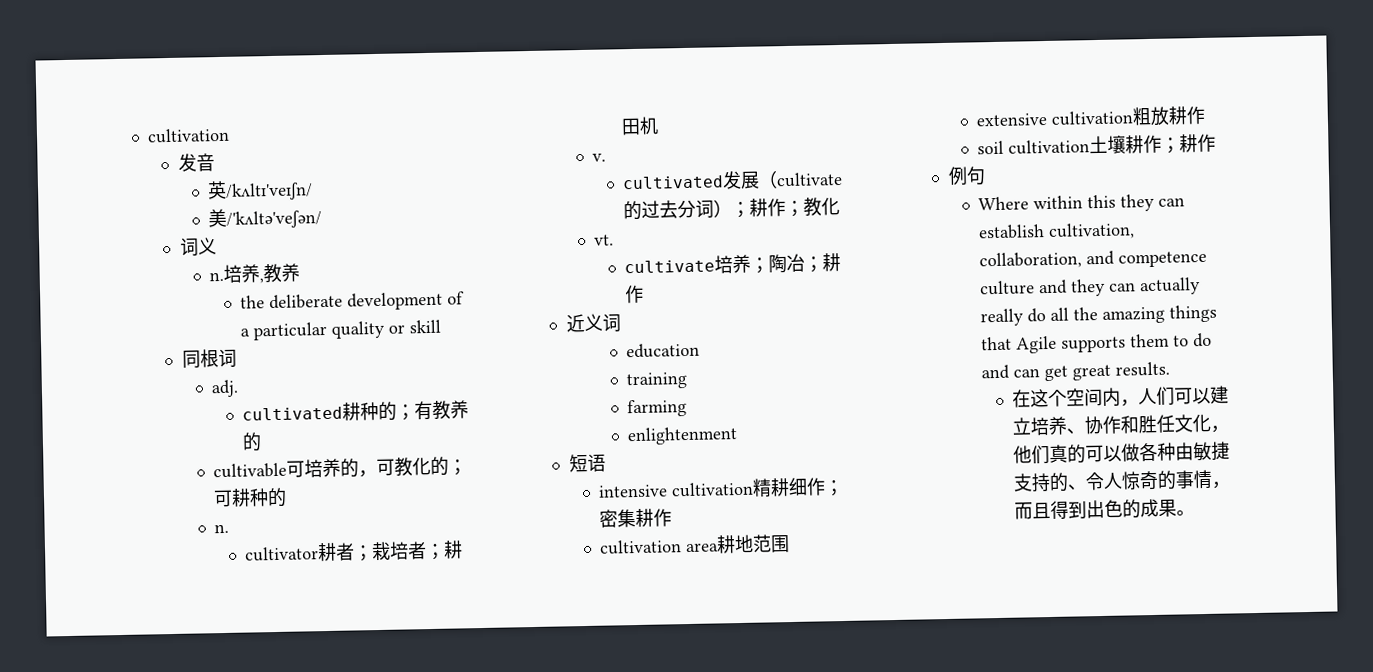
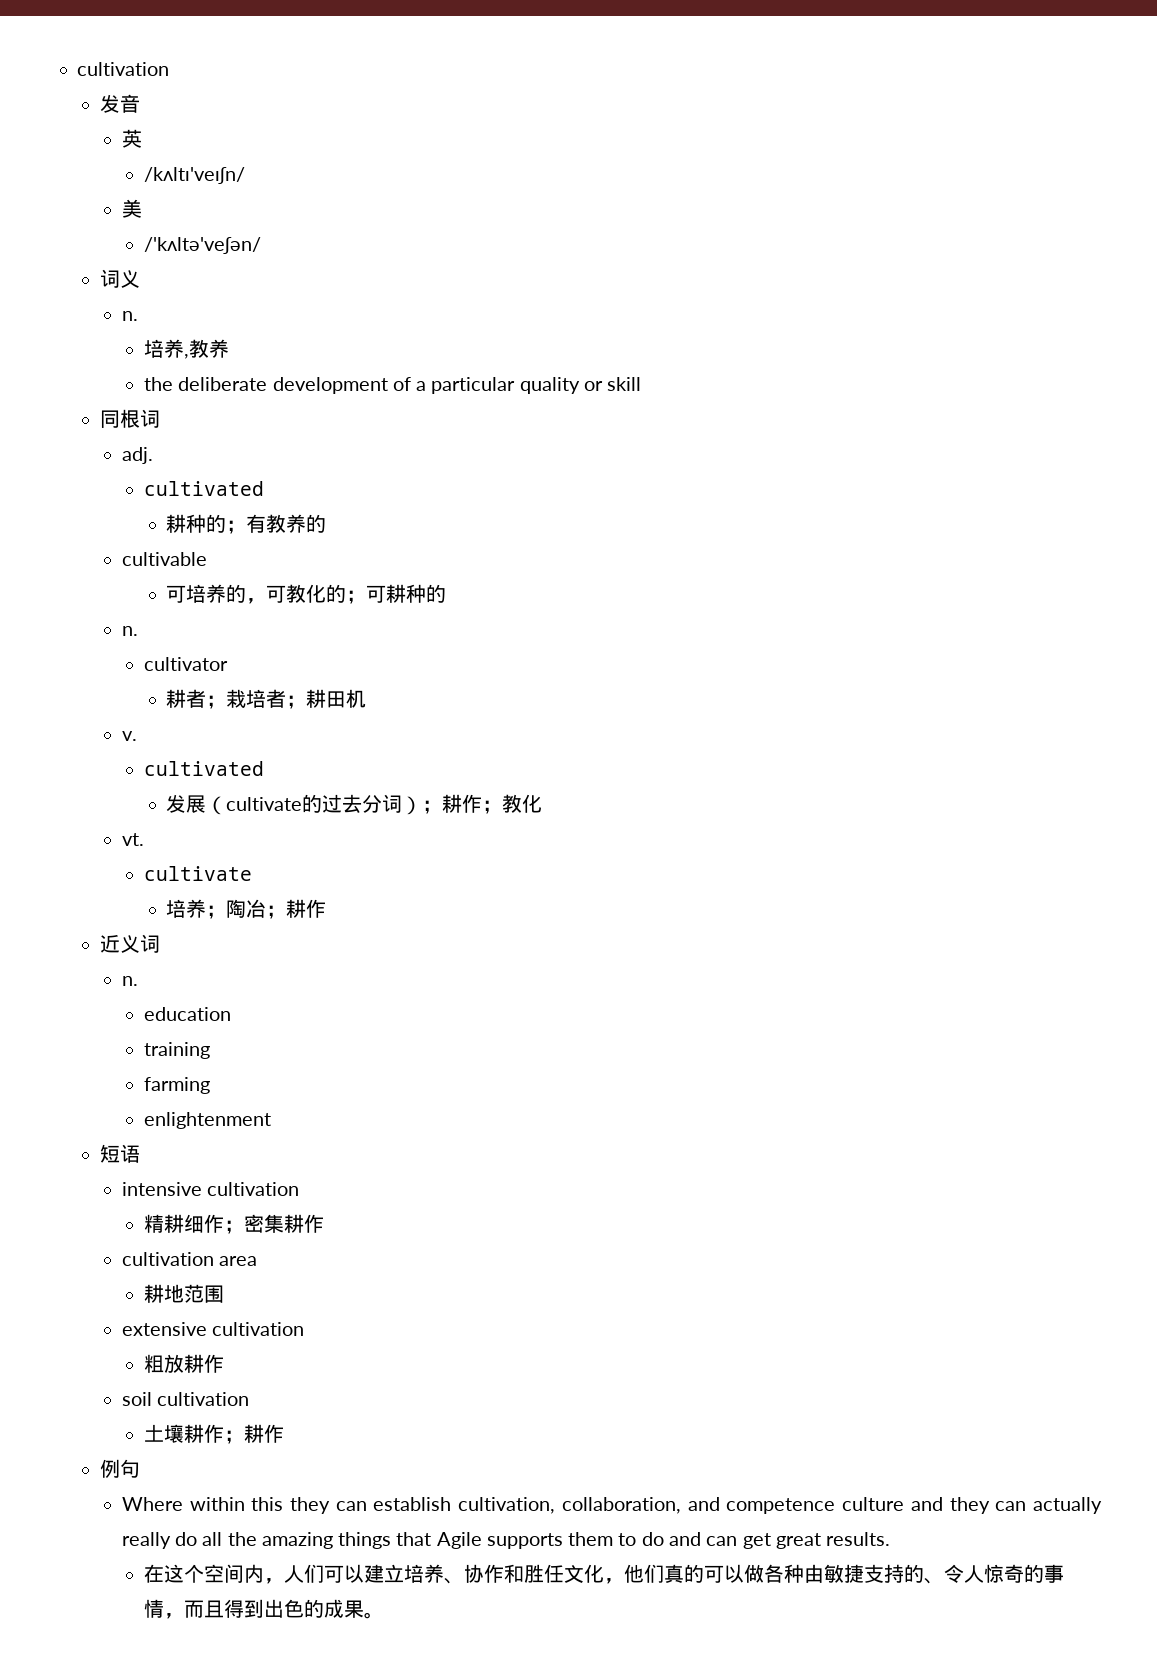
(228, 190) none -> (142, 138) //
(228, 218) none -> (142, 208) //
(225, 276) none -> (138, 316) //
(344, 413) none -> (264, 488) //
(288, 470) none -> (207, 559) //
(320, 554) none -> (228, 664) //
(725, 182) none -> (264, 768) //
(716, 266) none -> (252, 873) //
(621, 322) none -> [121,976,138,986] // n.
(755, 489) none -> (300, 1189) //
(720, 547) none -> (258, 1261) //
(1134, 118) none -> (305, 1329) //
(1091, 147) none -> (250, 1399) //

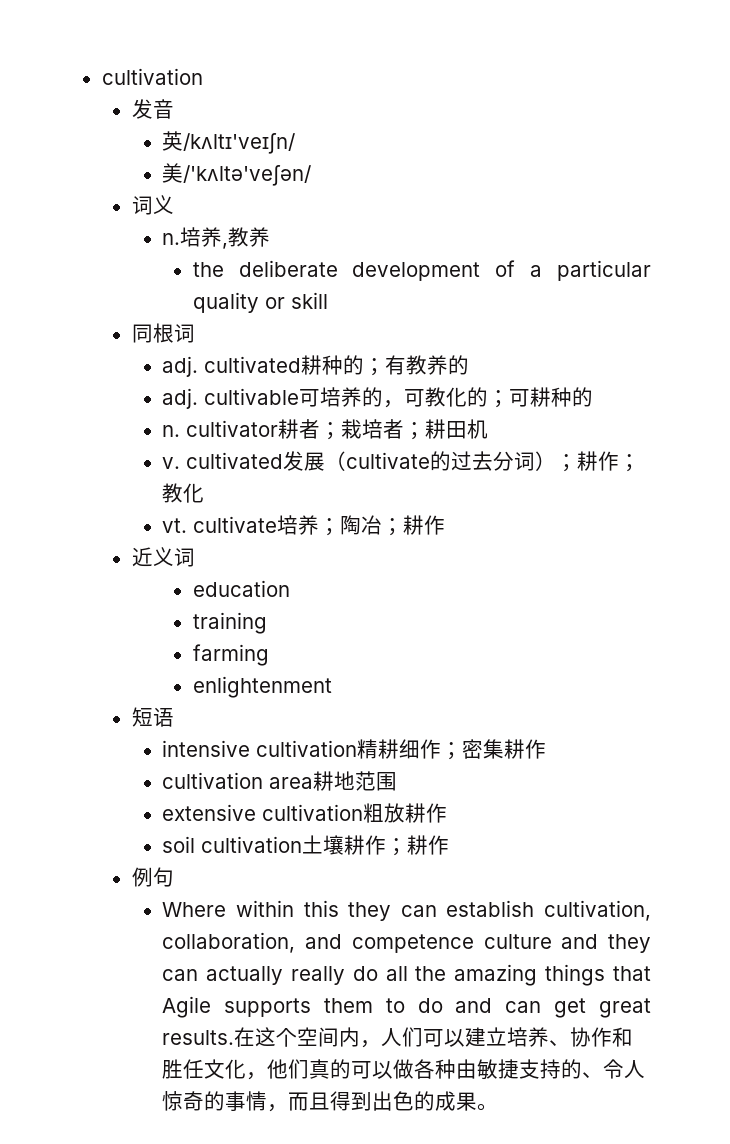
(142, 138) // -> (184, 141) none
(142, 208) // -> (184, 173) none
(138, 316) // -> (181, 239) none
[143,481,264,496] // cultivated // -> [204,356,302,373] cultivated
(327, 523) none -> [162,388,199,409] adj.
(207, 559) // -> (300, 396) none
(138, 631) // -> (181, 431) none
(228, 664) // -> (279, 428) none
[143,761,264,776] // cultivated // -> [186,452,284,469] cultivated
[143,866,252,881] // cultivate // -> [193,516,278,533] cultivate
[121,976,138,986] // n. -> (195, 557) none
(300, 1189) // -> (358, 748) none
(258, 1261) // -> (314, 783) none
(305, 1329) // -> (364, 812) none
(250, 1399) // -> (303, 844) none
(891, 1539) // -> (235, 1037) none

